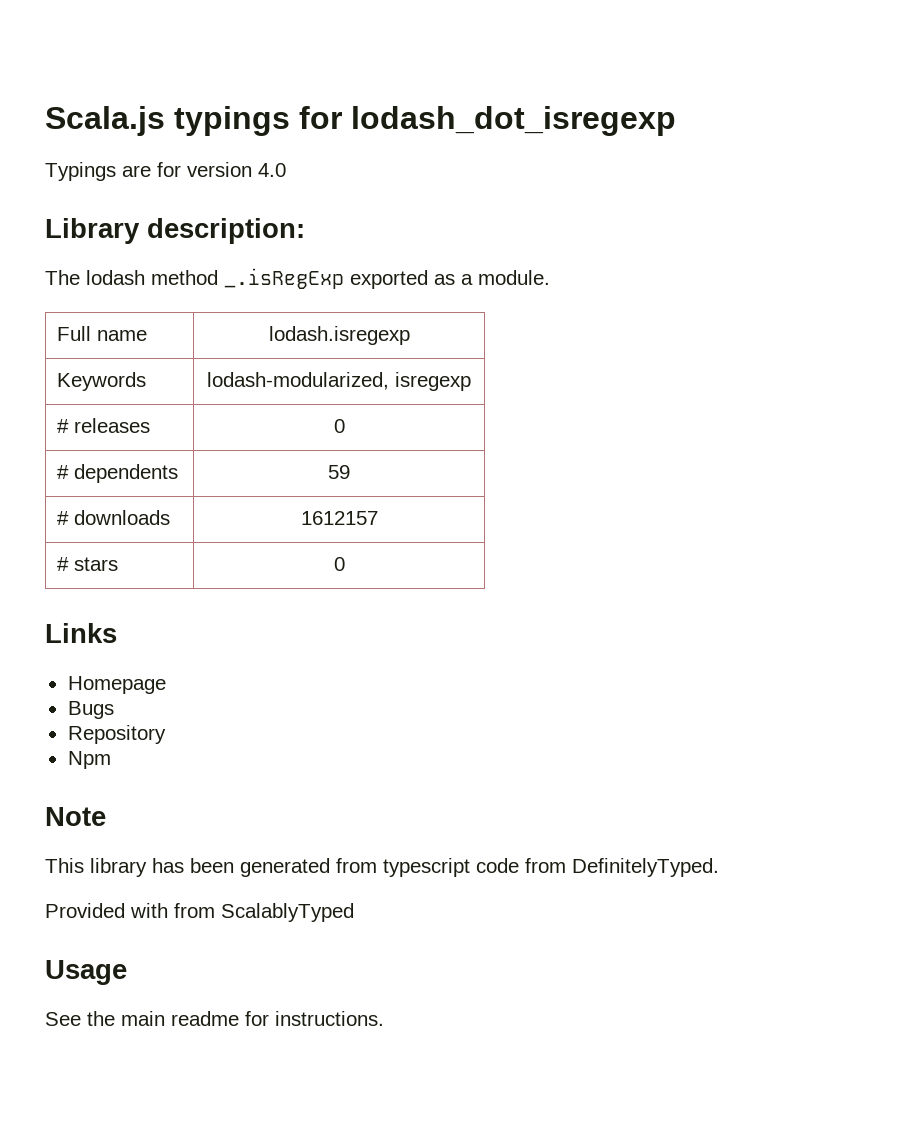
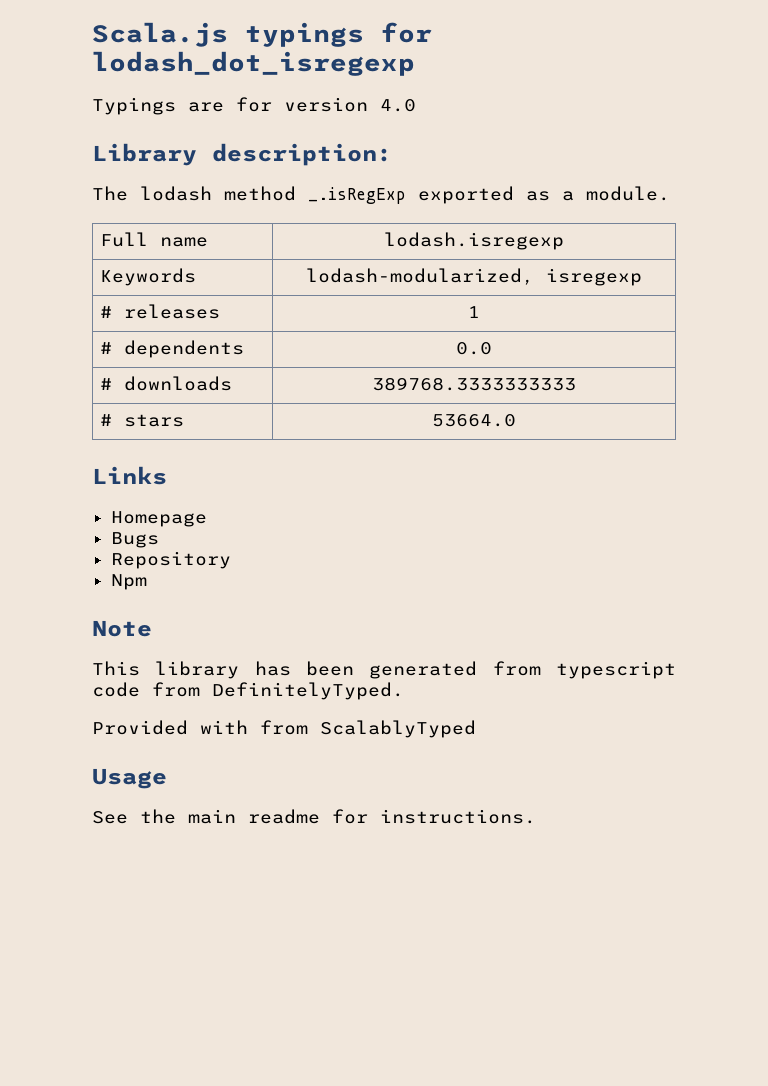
[333,419,345,433] 0 -> [467,306,480,318] 1
[328,465,350,479] 59 -> [455,342,492,355] 0.0
[300,511,378,525] 1612157 -> [371,377,576,391] 389768.3333333333
[333,557,345,571] 0 -> [431,414,516,427] 53664.0

